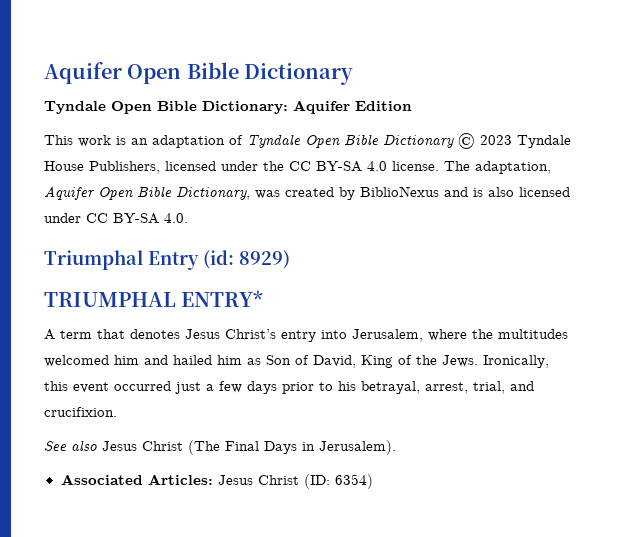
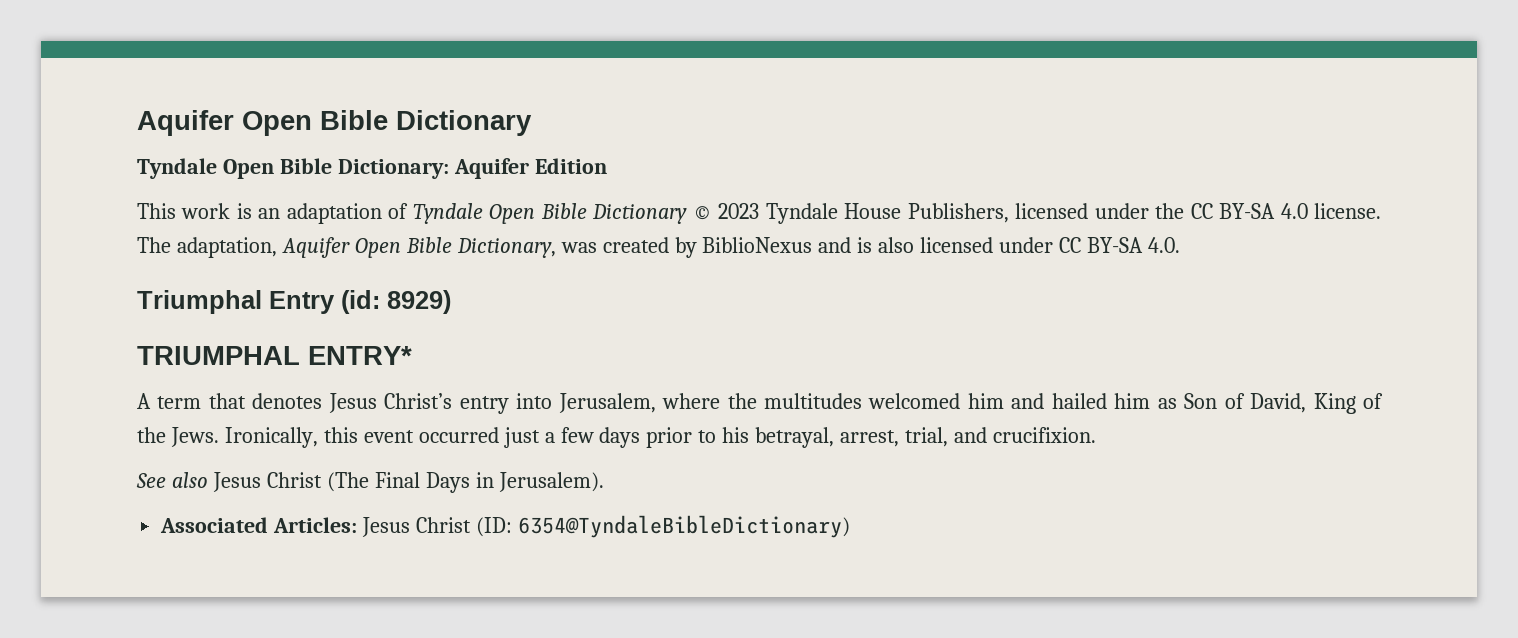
[334,474,373,489] 6354) -> [517,515,850,538] 6354@TyndaleBibleDictionary)

